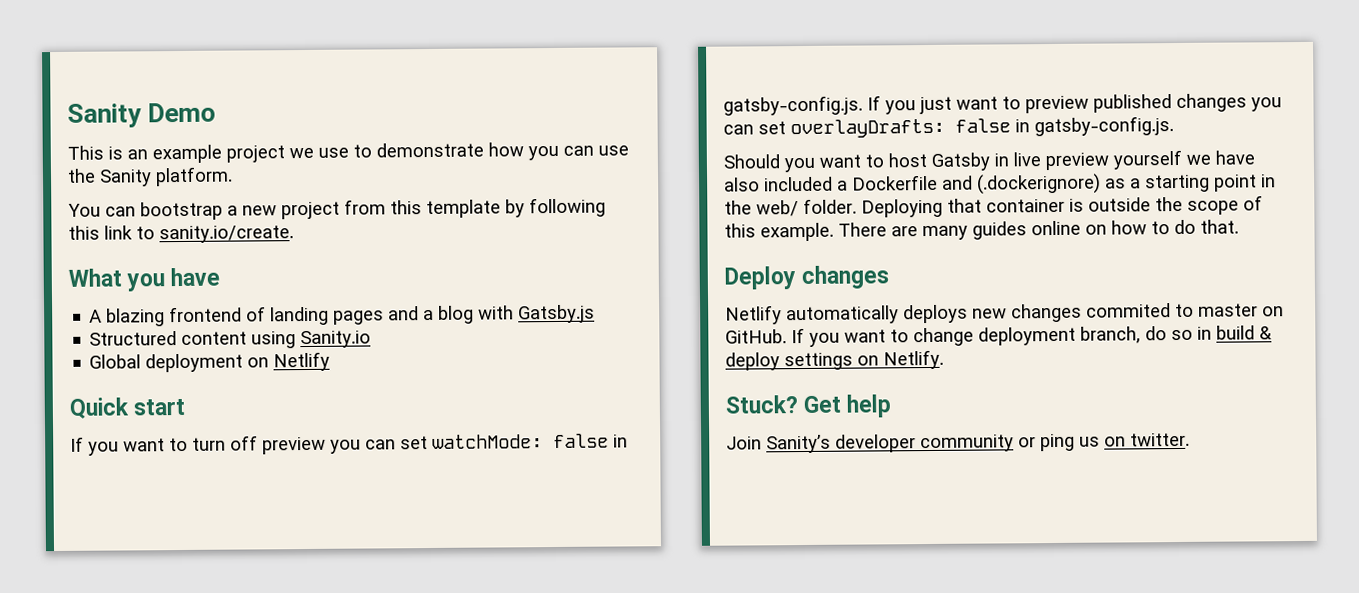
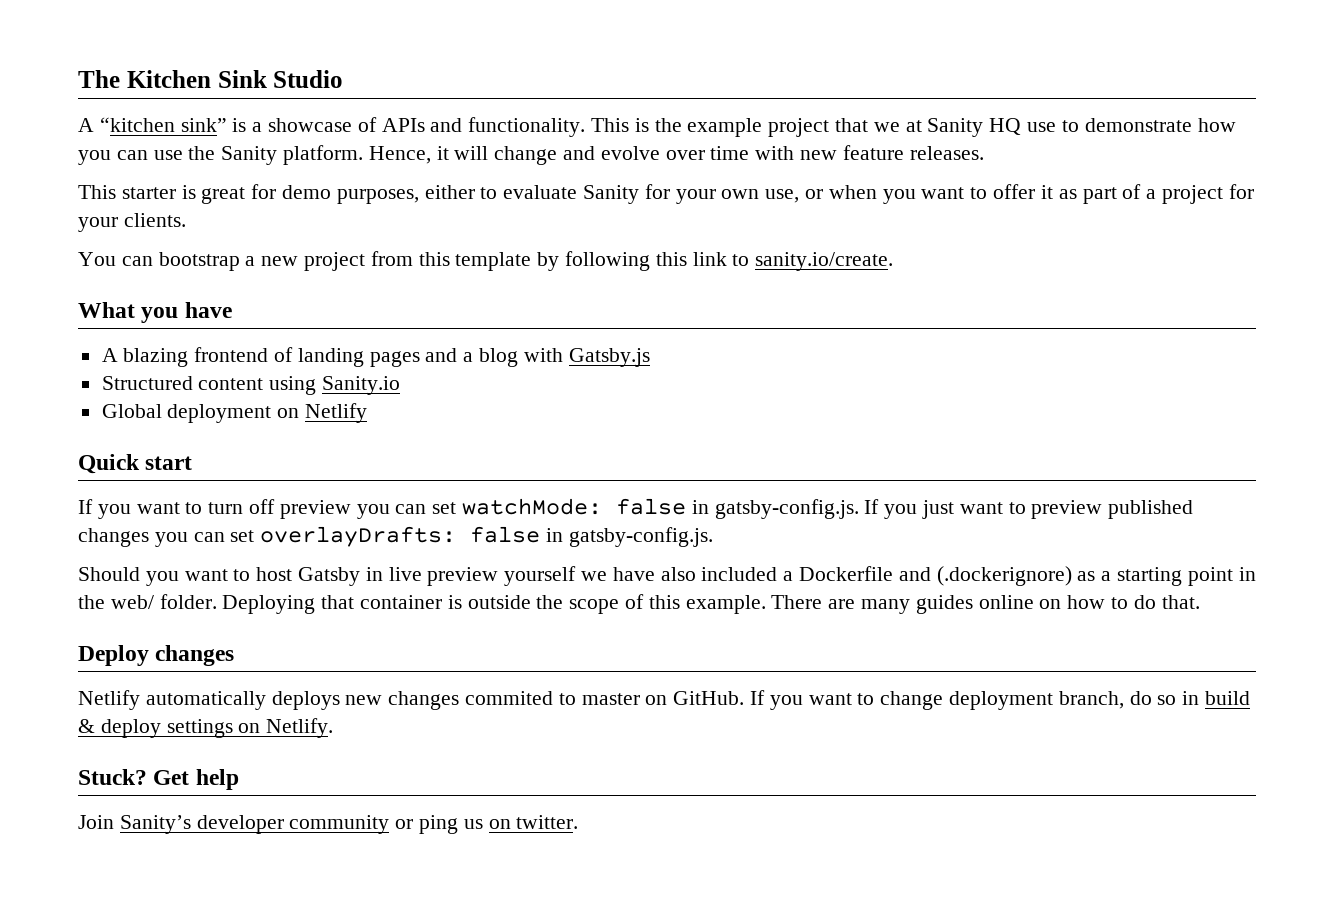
[67,102,217,128] Sanity Demo // -> [78,70,344,88] [78,117,586,137] The Kitchen Sink Studio // A “kitchen sink” is a showcase of APIs and functionality.
[127,149,148,160] an -> [654,118,682,132] the
[289,147,314,159] we -> [835,118,1022,137] that we at Sanity HQ
(233, 176) none -> [368,145,984,165] [78,184,1254,204] [78,213,186,232] Hence, it will change and evolve over time with new feature releases. // This starter is great for demo purposes, either to evaluate Sanity for your own use, or when you want to offer it as part of a project for your clients.

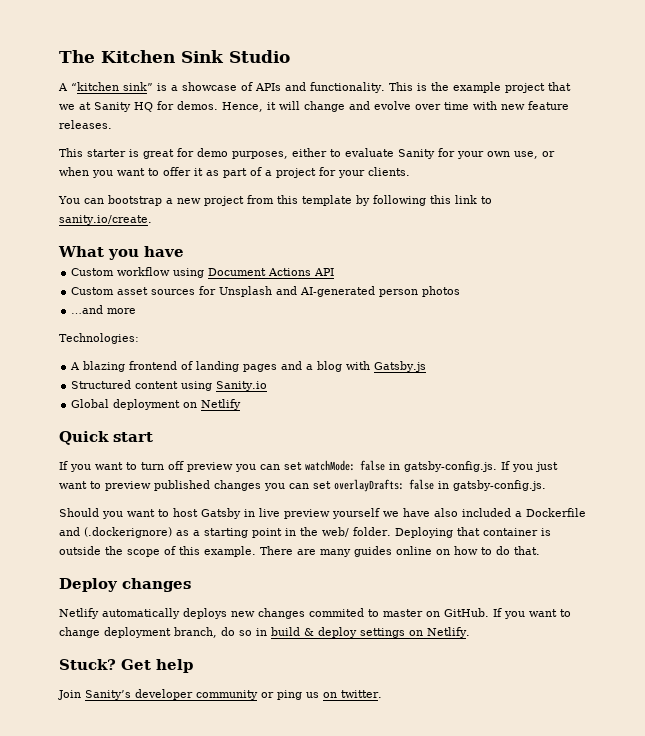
[1027,118,1236,132] [78,145,364,165] use to demonstrate how you can use the Sanity platform. -> [157,101,218,110] for demos.
(232, 310) none -> [71,267,335,278] [71,286,461,297] [71,305,137,314] [59,333,139,344] // Custom workflow using Document Actions API // Custom asset sources for Unsplash and AI-generated person photos // …and more // Technologies:

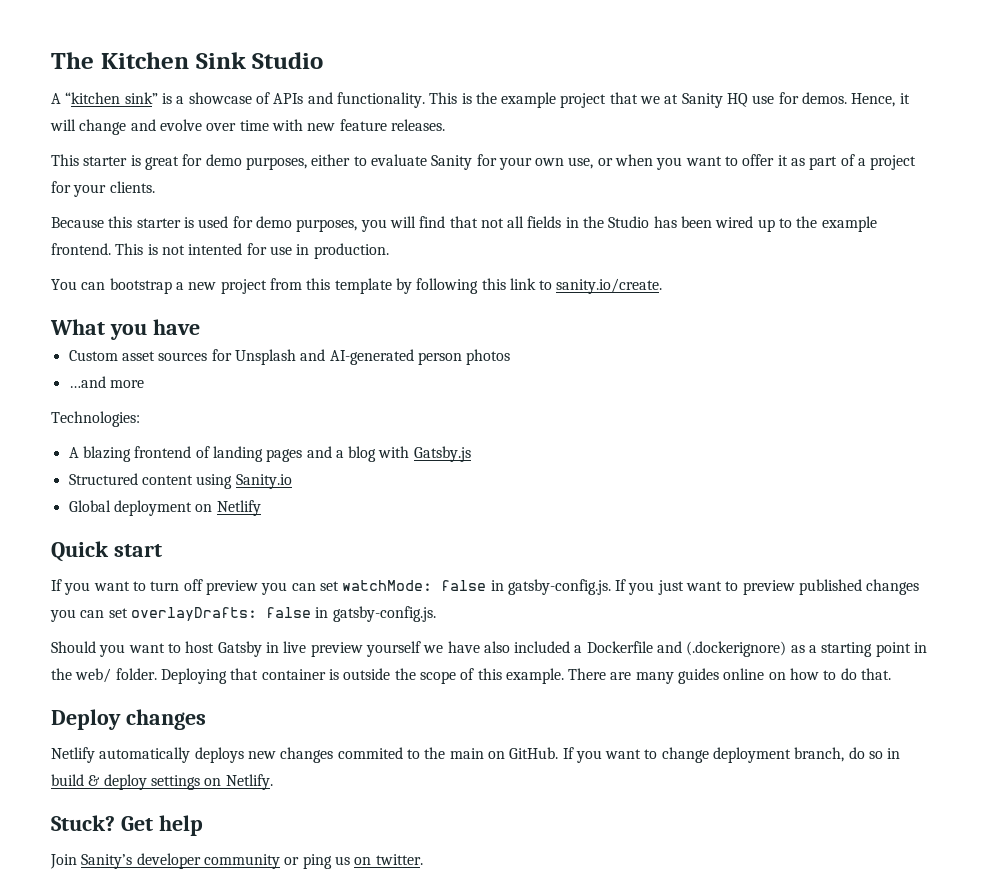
(153, 107) none -> [752,95,775,104] use
(410, 171) none -> [51,216,877,232] [51,243,389,259] // Because this starter is used for demo purposes, you will find that not all fields in the Studio has been wired up to the example frontend. This is not intented for use in production.
[71,267,335,278] // Custom workflow using Document Actions API -> (200, 327) none
[383,609,423,617] master -> [424,747,484,759] the main

